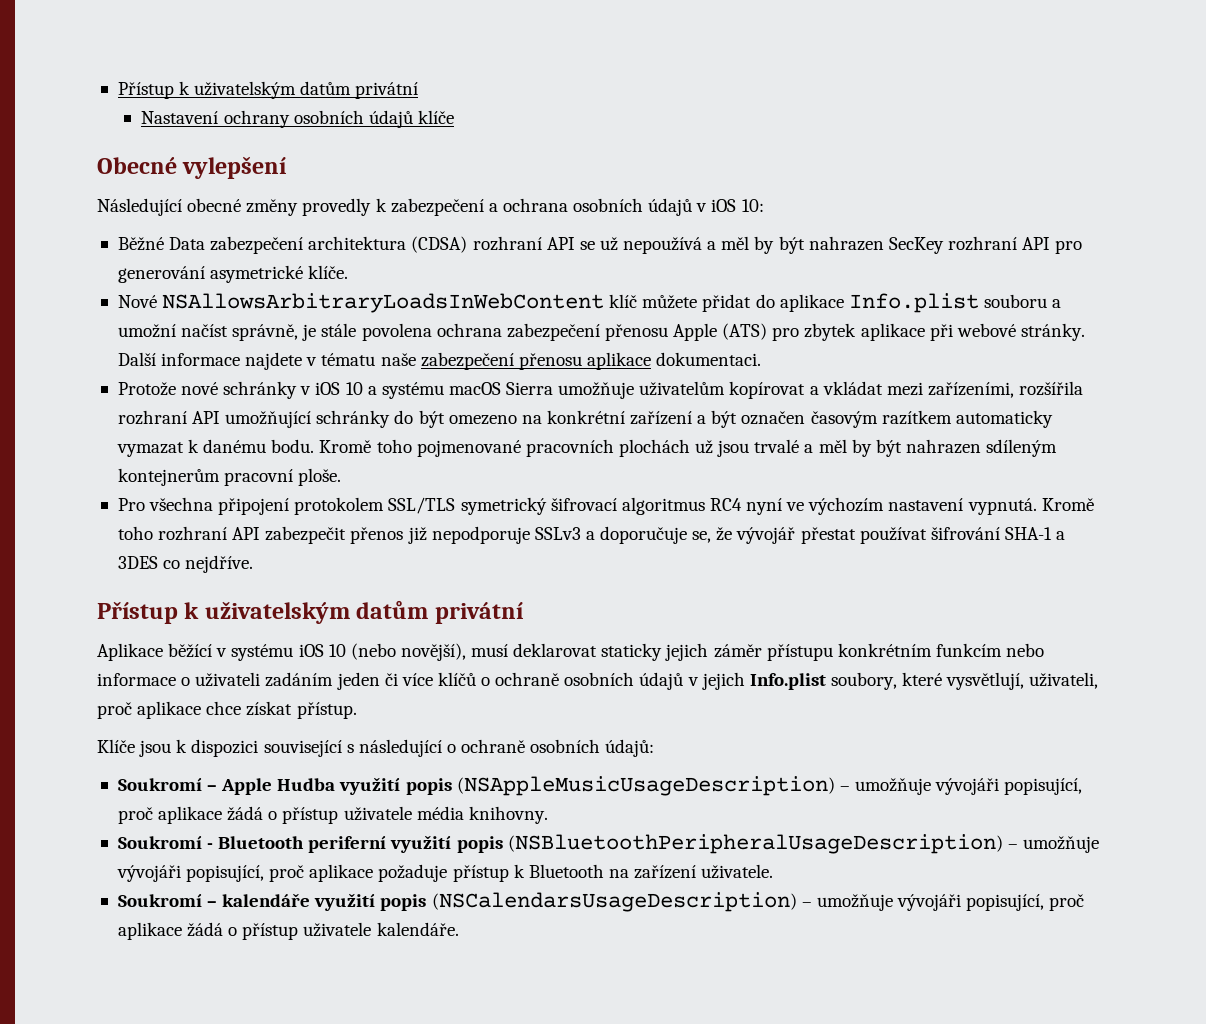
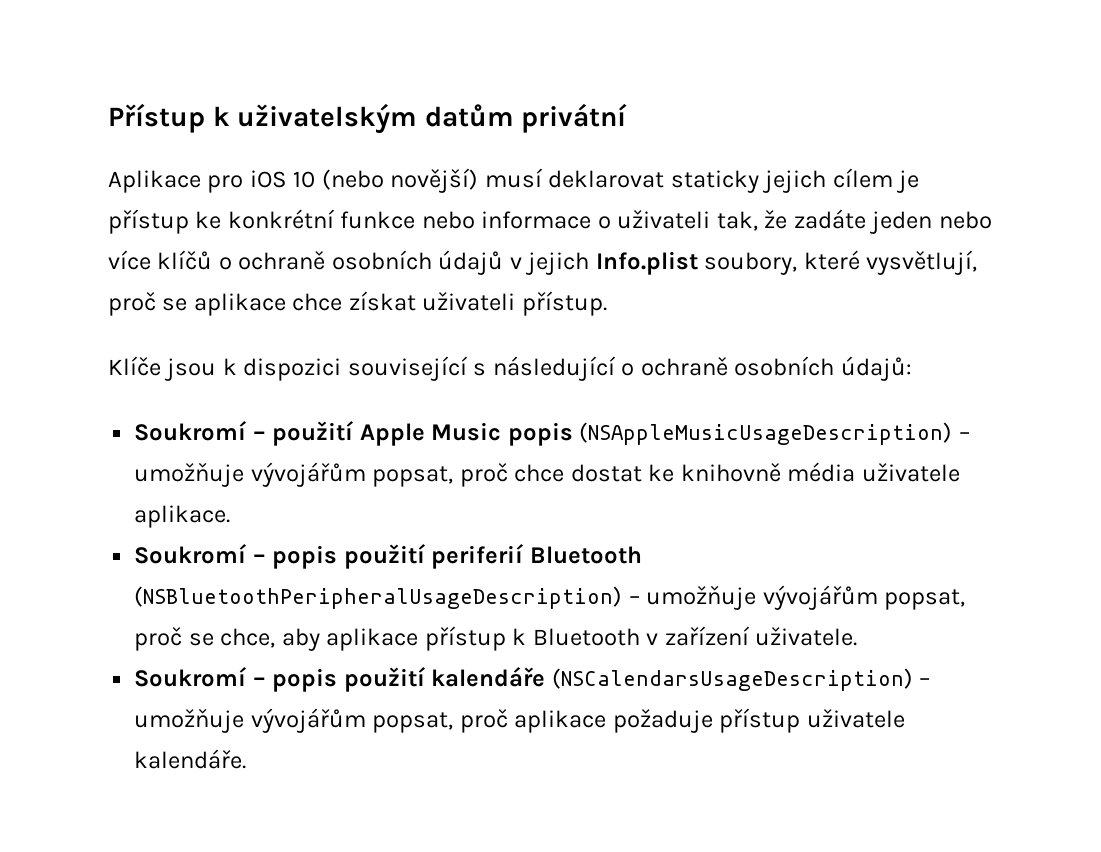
[117,81,419,99] [141,110,454,128] [97,156,288,179] [97,198,764,216] [117,236,1083,254] [117,265,349,283] [117,293,1062,313] [117,323,1085,341] [117,352,762,370] [117,381,1084,399] [117,410,1053,428] [116,439,1058,457] [117,468,342,486] [117,497,1094,515] [117,526,1066,544] [117,555,254,573] [97,600,524,624] [97,643,294,661] Přístup k uživatelským datům privátní // Nastavení ochrany osobních údajů klíče // Obecné vylepšení // Následující obecné změny provedly k zabezpečení a ochrana osobních údajů v iOS 10: // Běžné Data zabezpečení architektura (CDSA) rozhraní API se už nepoužívá a měl by být nahrazen SecKey rozhraní API pro generování asymetrické klíče. // Nové NSAllowsArbitraryLoadsInWebContent klíč můžete přidat do aplikace Info.plist souboru a umožní načíst správně, je stále povolena ochrana zabezpečení přenosu Apple (ATS) pro zbytek aplikace při webové stránky. Další informace najdete v tématu naše zabezpečení přenosu aplikace dokumentaci. // Protože nové schránky v iOS 10 a systému macOS Sierra umožňuje uživatelům kopírovat a vkládat mezi zařízeními, rozšířila rozhraní API umožňující schránky do být omezeno na konkrétní zařízení a být označen časovým razítkem automaticky vymazat k danému bodu. Kromě toho pojmenované pracovních plochách už jsou trvalé a měl by být nahrazen sdíleným kontejnerům pracovní ploše. // Pro všechna připojení protokolem SSL/TLS symetrický šifrovací algoritmus RC4 nyní ve výchozím nastavení vypnutá. Kromě toho rozhraní API zabezpečit přenos již nepodporuje SSLv3 a doporučuje se, že vývojář přestat používat šifrování SHA-1 a 3DES co nejdříve. // Přístup k uživatelským datům privátní // Aplikace běžící v systému -> [108,103,628,134] [108,170,244,193] Přístup k uživatelským datům privátní // Aplikace pro
[400,643,466,661] novější), -> [390,168,479,193] novější)
[713,643,1045,661] [97,672,398,690] záměr přístupu konkrétním funkcím nebo informace o uživateli zadáním jeden či -> [832,168,920,193] [108,209,992,234] cílem je přístup ke konkrétní funkce nebo informace o uživateli tak, že zadáte jeden nebo
[1029,672,1099,689] [97,702,132,719] uživateli, proč -> [108,292,188,316] proč se
(293, 708) none -> [422,292,516,311] uživateli
[221,777,401,795] Apple Hudba využití -> [272,421,502,446] použití Apple Music
[935,778,1083,795] [117,806,548,824] [117,834,1099,854] [116,864,448,882] vývojáři popisující, proč aplikace žádá o přístup uživatele média knihovny. // Soukromí - Bluetooth periferní využití popis (NSBluetoothPeripheralUsageDescription) – umožňuje vývojáři popisující, proč aplikace požaduje -> [250,462,960,487] [134,505,231,528] [134,544,642,569] [134,585,966,610] [134,627,419,651] vývojářům popsat, proč chce dostat ke knihovně média uživatele aplikace. // Soukromí – popis použití periferií Bluetooth (NSBluetoothPeripheralUsageDescription) – umožňuje vývojářům popsat, proč se chce, aby aplikace
[608,869,629,878] na -> [646,633,659,645] v
[222,892,1085,912] [117,922,238,940] kalendáře využití popis (NSCalendarsUsageDescription) – umožňuje vývojáři popisující, proč aplikace žádá o -> [272,667,931,692] [134,708,713,733] popis použití kalendáře (NSCalendarsUsageDescription) – umožňuje vývojářům popsat, proč aplikace požaduje

